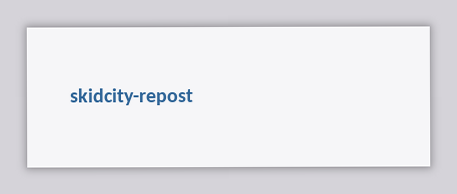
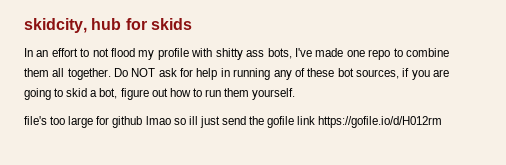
[69,88,194,106] skidcity-repost -> [24,18,192,33] [24,48,450,60] [24,68,450,80] [24,88,296,100] [24,116,443,128] skidcity, hub for skids // In an effort to not flood my profile with shitty ass bots, I've made one repo to combine them all together. Do NOT ask for help in running any of these bot sources, if you are going to skid a bot, figure out how to run them yourself. // file's too large for github lmao so ill just send the gofile link https://gofile.io/d/H012rm

